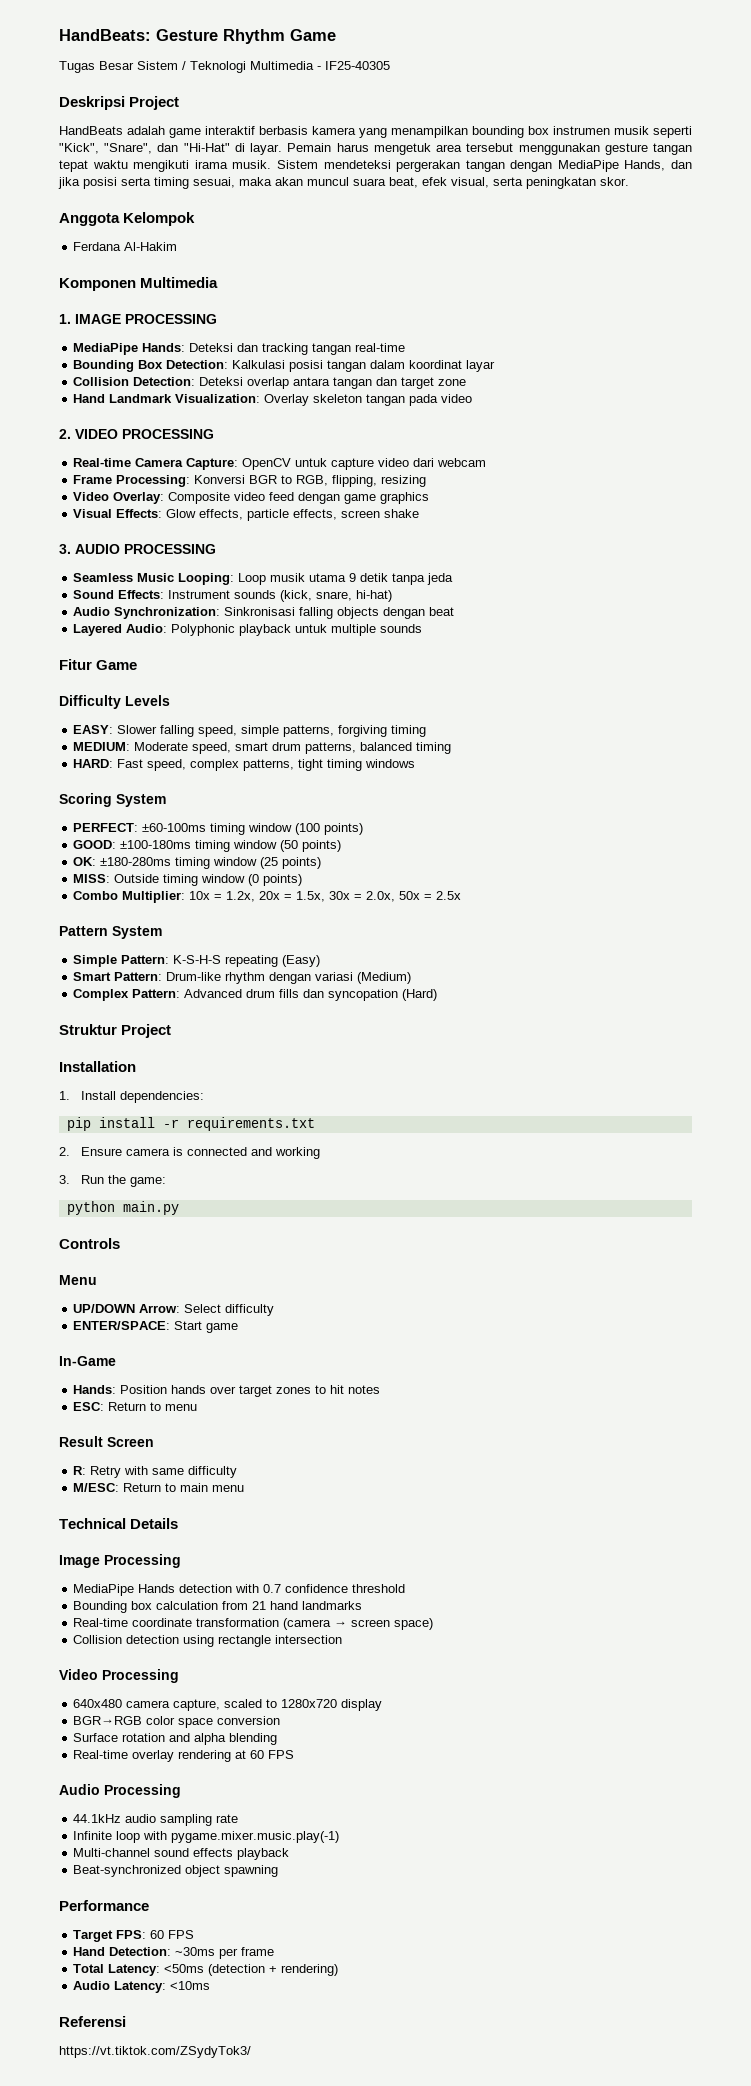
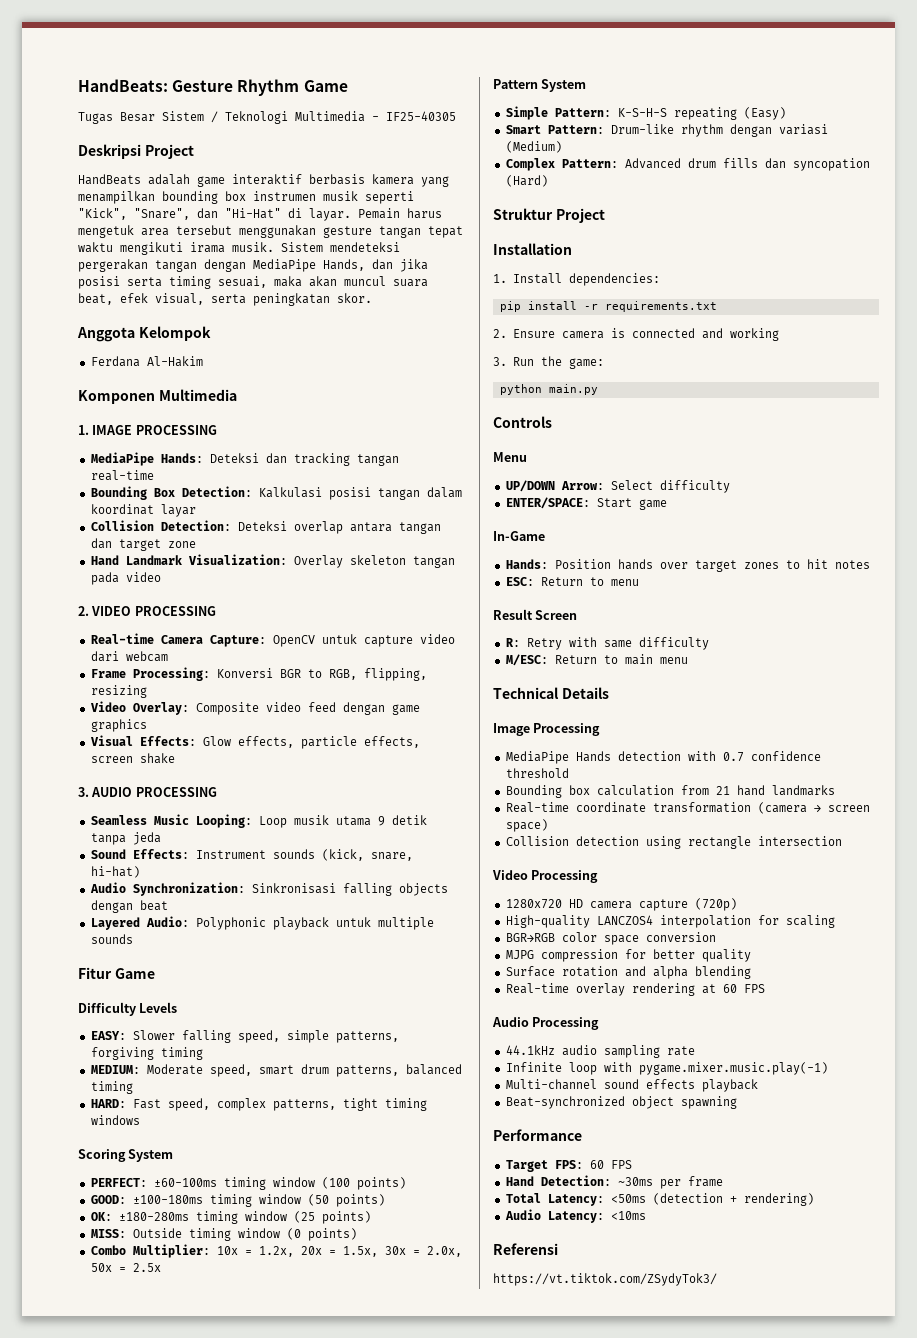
[73,1699,383,1711] 640x480 camera capture, scaled to 1280x720 display -> [505,898,737,911] [505,915,835,928] 1280x720 HD camera capture (720p) // High-quality LANCZOS4 interpolation for scaling
(281, 1720) none -> [505,949,751,962] // MJPG compression for better quality

